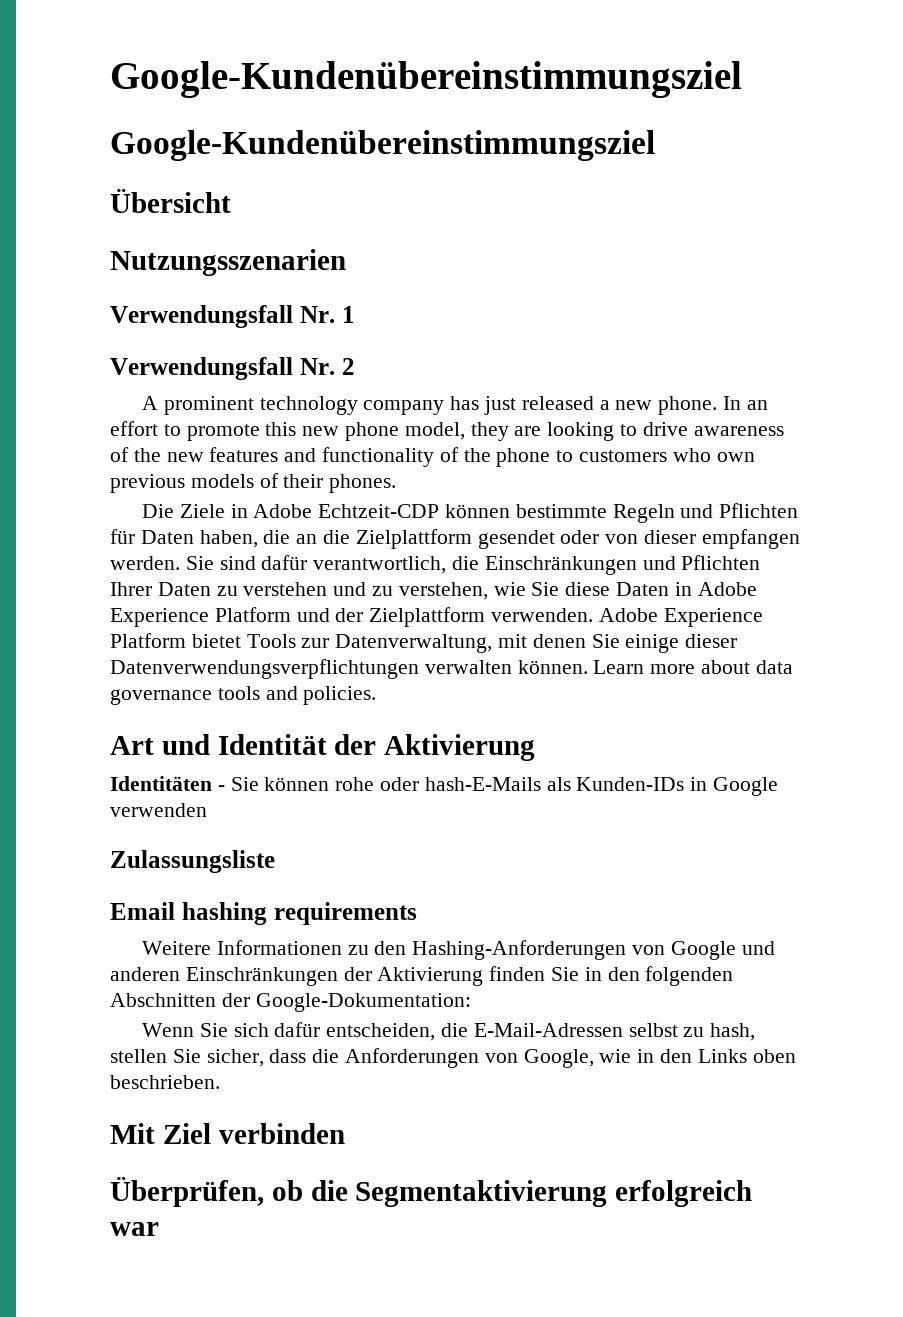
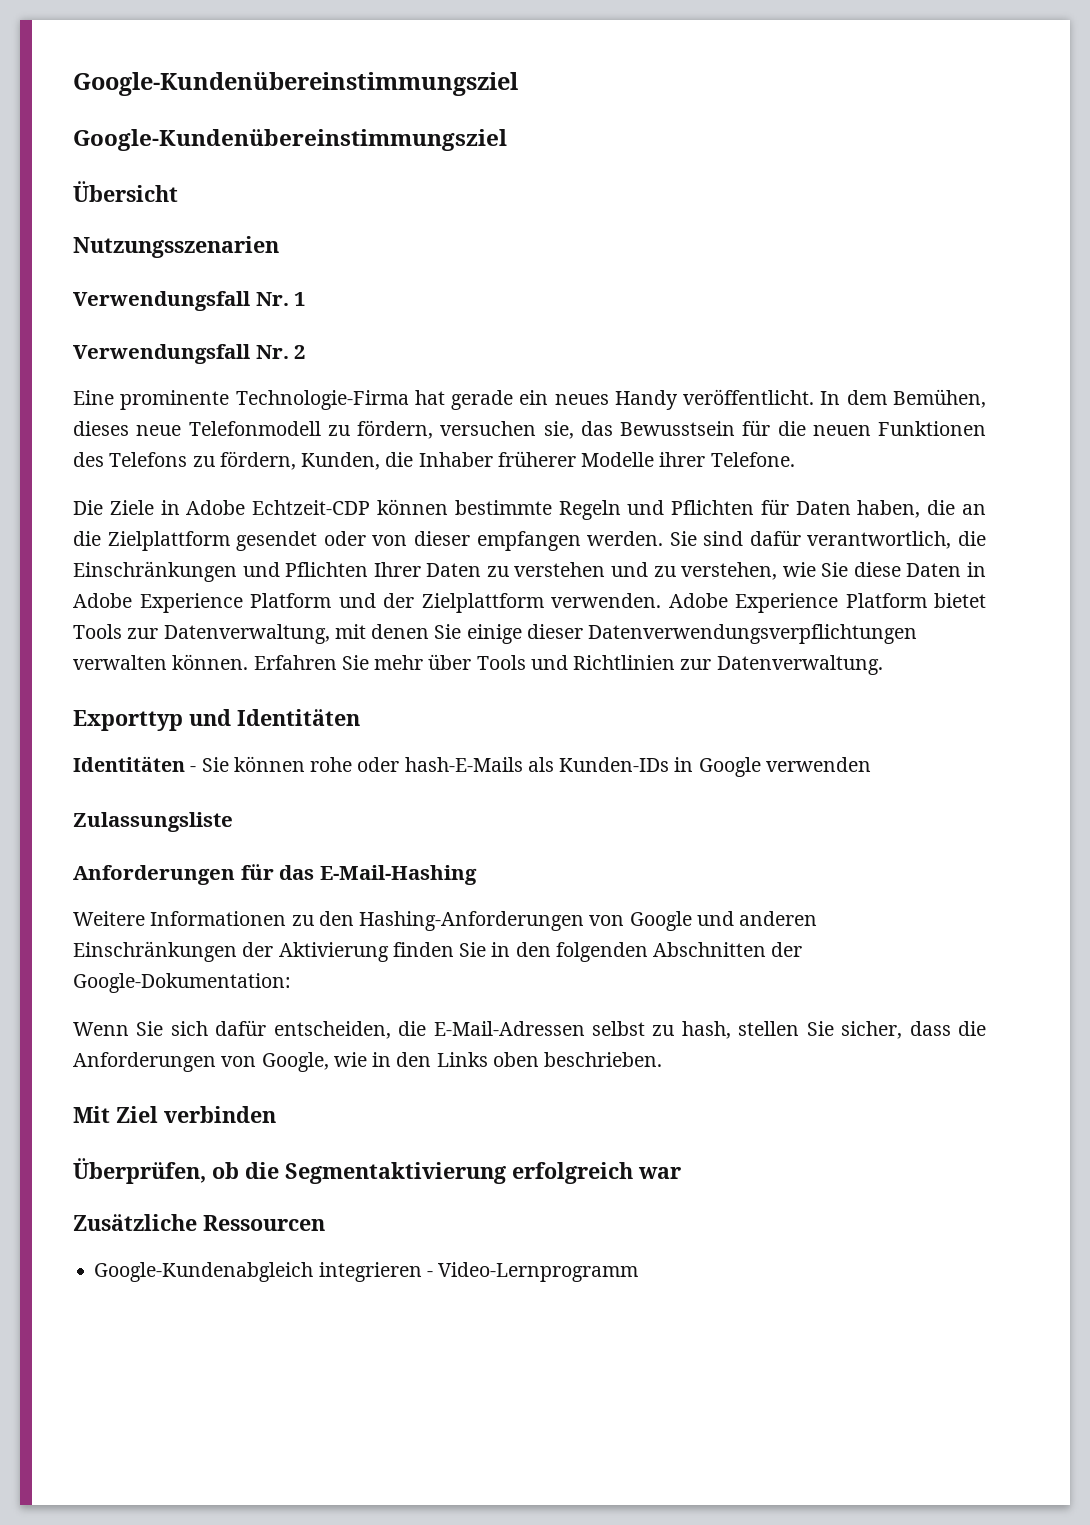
[141,396,768,415] [110,421,784,441] [110,447,755,467] [110,473,397,493] A prominent technology company has just released a new phone. In an effort to promote this new phone model, they are looking to drive awareness of the new features and functionality of the phone to customers who own previous models of their phones. -> [73,389,986,410] [73,420,986,439] [73,451,795,470] Eine prominente Technologie-Firma hat gerade ein neues Handy veröffentlicht. In dem Bemühen, dieses neue Telefonmodell zu fördern, versuchen sie, das Bewusstsein für die neuen Funktionen des Telefons zu fördern, Kunden, die Inhaber früherer Modelle ihrer Telefone.
[593,660,793,674] [110,686,377,705] [110,734,536,761] Learn more about data governance tools and policies. // Art und Identität der Aktivierung -> [253,654,883,675] [73,709,360,731] Erfahren Sie mehr über Tools und Richtlinien zur Datenverwaltung. // Exporttyp und Identitäten
[110,902,417,925] Email hashing requirements -> [73,864,477,885] Anforderungen für das E-Mail-Hashing
(159, 1229) none -> [73,1214,325,1231] [94,1262,639,1282] // Zusätzliche Ressourcen // Google-Kundenabgleich integrieren - Video-Lernprogramm

